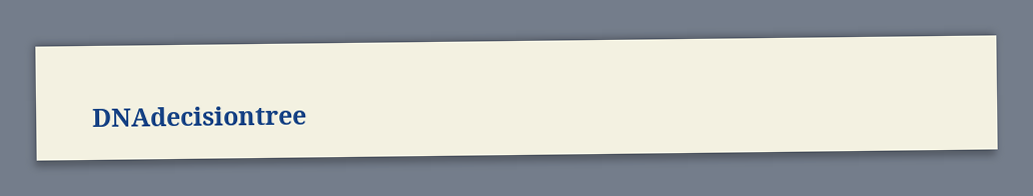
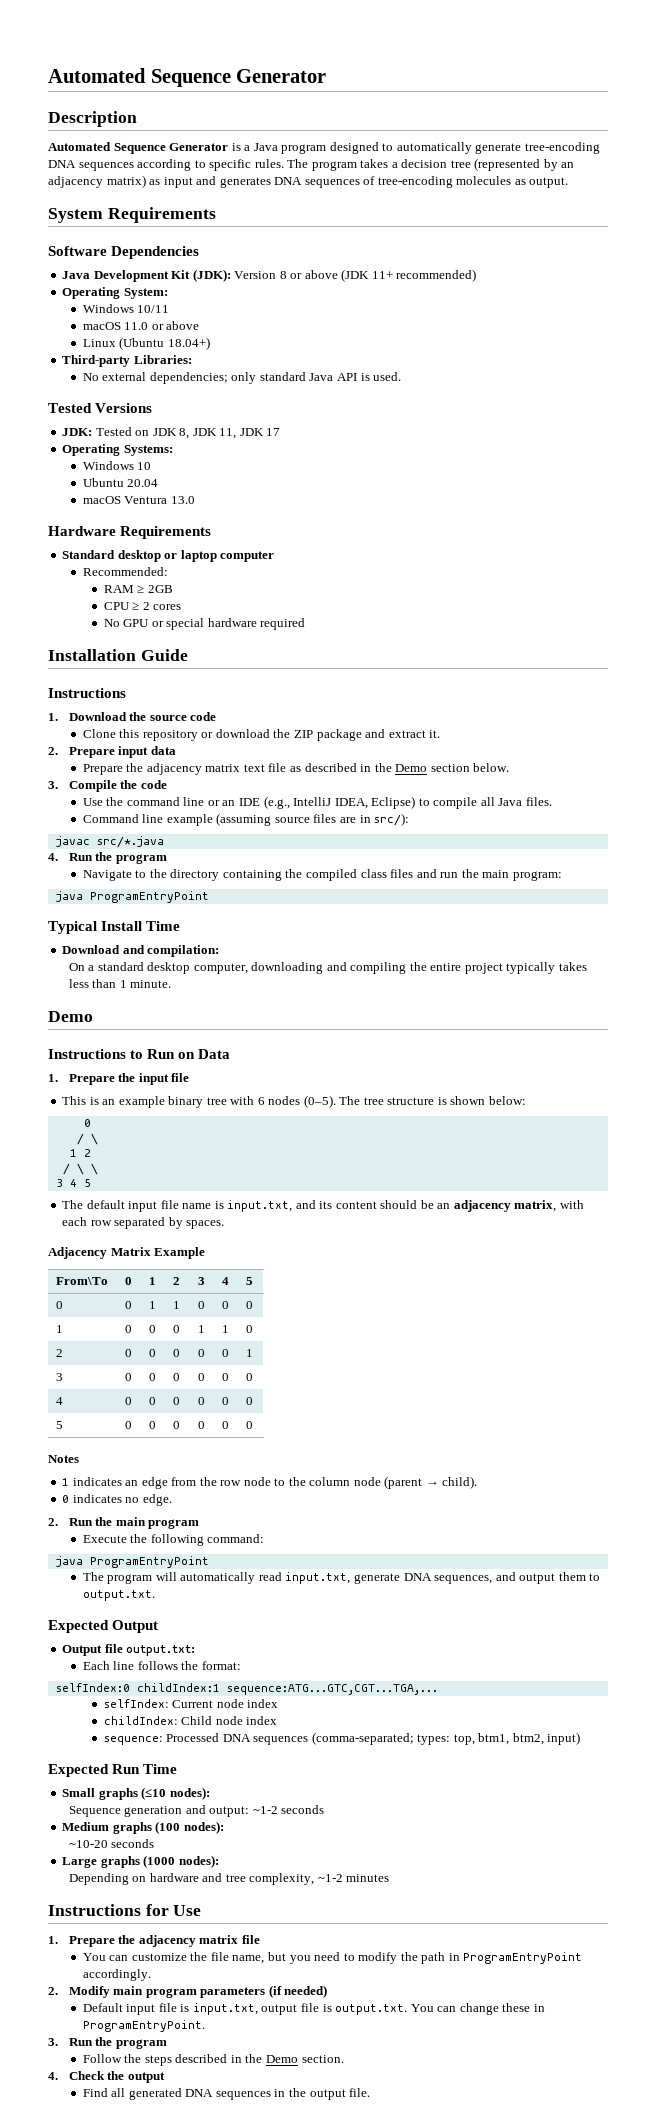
[92,105,307,127] DNAdecisiontree -> [48,68,327,87] [48,111,137,127] [48,142,600,154] [48,158,575,171] [48,175,569,188] [48,207,216,223] [48,246,200,259] [62,269,477,282] [62,287,168,299] [82,304,170,313] [82,321,200,330] [82,337,210,350] [62,355,192,367] [82,372,402,384] [48,403,153,413] [62,427,281,439] [62,444,173,456] [82,461,152,470] [82,478,159,487] [82,496,195,504] [48,526,212,539] [62,550,275,562] [82,567,168,576] [103,585,173,593] [103,602,182,610] [103,618,306,630] [48,649,188,661] [48,688,126,698] [48,712,217,721] [82,729,441,741] [48,746,176,758] [82,763,510,775] [48,780,167,792] [82,796,552,809] [82,813,410,826] [55,836,164,848] [48,852,167,864] [82,869,562,881] [55,891,209,903] [48,921,181,934] [62,945,220,957] [68,962,587,974] [68,979,172,988] [48,1011,93,1022] [48,1049,231,1059] [48,1073,190,1085] [62,1095,526,1108] [83,1119,91,1127] [76,1133,98,1145] [69,1149,91,1157] [62,1163,98,1175] [55,1179,91,1187] [62,1200,584,1212] [62,1217,225,1229] [48,1247,206,1259] [56,1277,109,1285] [125,1277,133,1285] [149,1277,157,1285] [173,1277,181,1285] [198,1277,206,1285] [222,1277,230,1285] [246,1277,254,1285] [56,1301,64,1309] [125,1301,133,1309] [149,1301,157,1309] [173,1301,181,1309] [198,1301,206,1309] [222,1301,230,1309] [246,1301,254,1309] [56,1325,64,1333] [125,1325,133,1333] [149,1325,157,1333] [173,1325,181,1333] [198,1325,206,1333] [222,1325,230,1333] [246,1325,254,1333] [56,1349,64,1357] [125,1349,133,1357] [149,1349,157,1357] [173,1349,181,1357] [198,1349,206,1357] [222,1349,230,1357] [246,1349,254,1357] [56,1373,64,1381] [125,1373,133,1381] [149,1373,157,1381] [173,1373,181,1381] [198,1373,206,1381] [222,1373,230,1381] [246,1373,254,1381] [56,1397,64,1405] [125,1397,133,1405] [149,1397,157,1405] [173,1397,181,1405] [198,1397,206,1405] [222,1397,230,1405] [246,1397,254,1405] [56,1421,64,1429] [125,1421,133,1429] [149,1421,157,1429] [173,1421,181,1429] [198,1421,206,1429] [222,1421,230,1429] [246,1421,254,1429] [48,1455,79,1463] [62,1476,478,1489] [62,1494,172,1506] [48,1517,200,1529] [82,1534,265,1546] [55,1556,209,1568] [82,1572,601,1584] [82,1590,155,1601] [48,1620,159,1633] [62,1644,196,1656] [82,1661,241,1670] [55,1683,438,1695] [103,1699,279,1708] [103,1716,278,1725] [103,1732,581,1745] [48,1764,178,1777] [62,1787,210,1800] [68,1805,325,1817] [62,1821,224,1834] [68,1839,155,1848] [62,1855,219,1868] [68,1873,390,1885] [48,1904,202,1916] [48,1935,260,1947] [82,1952,583,1964] [82,1969,151,1981] [48,1985,328,1998] [82,2003,545,2015] [82,2020,205,2032] [48,2037,167,2049] [82,2054,344,2066] [48,2071,165,2083] [82,2088,371,2100] Automated Sequence Generator // Description // Automated Sequence Generator is a Java program designed to automatically generate tree-encoding DNA sequences according to specific rules. The program takes a decision tree (represented by an adjacency matrix) as input and generates DNA sequences of tree-encoding molecules as output. // System Requirements // Software Dependencies // Java Development Kit (JDK): Version 8 or above (JDK 11+ recommended) // Operating System: // Windows 10/11 // macOS 11.0 or above // Linux (Ubuntu 18.04+) // Third-party Libraries: // No external dependencies; only standard Java API is used. // Tested Versions // JDK: Tested on JDK 8, JDK 11, JDK 17 // Operating Systems: // Windows 10 // Ubuntu 20.04 // macOS Ventura 13.0 // Hardware Requirements // Standard desktop or laptop computer // Recommended: // RAM ≥ 2GB // CPU ≥ 2 cores // No GPU or special hardware required // Installation Guide // Instructions // 1. Download the source code // Clone this repository or download the ZIP package and extract it. // 2. Prepare input data // Prepare the adjacency matrix text file as described in the Demo section below. // 3. Compile the code // Use the command line or an IDE (e.g., IntelliJ IDEA, Eclipse) to compile all Java files. // Command line example (assuming source files are in src/): // javac src/*.java // 4. Run the program // Navigate to the directory containing the compiled class files and run the main program: // java ProgramEntryPoint // Typical Install Time // Download and compilation: // On a standard desktop computer, downloading and compiling the entire project typically takes less than 1 minute. // Demo // Instructions to Run on Data // 1. Prepare the input file // This is an example binary tree with 6 nodes (0–5). The tree structure is shown below: // 0 // / \ // 1 2 // / \ \ // 3 4 5 // The default input file name is input.txt, and its content should be an adjacency matrix, with each row separated by spaces. // Adjacency Matrix Example // From\To | 0 | 1 | 2 | 3 | 4 | 5 // 0 | 0 | 1 | 1 | 0 | 0 | 0 // 1 | 0 | 0 | 0 | 1 | 1 | 0 // 2 | 0 | 0 | 0 | 0 | 0 | 1 // 3 | 0 | 0 | 0 | 0 | 0 | 0 // 4 | 0 | 0 | 0 | 0 | 0 | 0 // 5 | 0 | 0 | 0 | 0 | 0 | 0 // Notes // 1 indicates an edge from the row node to the column node (parent → child). // 0 indicates no edge. // 2. Run the main program // Execute the following command: // java ProgramEntryPoint // The program will automatically read input.txt, generate DNA sequences, and output them to output.txt. // Expected Output // Output file output.txt: // Each line follows the format: // selfIndex:0 childIndex:1 sequence:ATG...GTC,CGT...TGA,... // selfIndex: Current node index // childIndex: Child node index // sequence: Processed DNA sequences (comma-separated; types: top, btm1, btm2, input) // Expected Run Time // Small graphs (≤10 nodes): // Sequence generation and output: ~1-2 seconds // Medium graphs (100 nodes): // ~10-20 seconds // Large graphs (1000 nodes): // Depending on hardware and tree complexity, ~1-2 minutes // Instructions for Use // 1. Prepare the adjacency matrix file // You can customize the file name, but you need to modify the path in ProgramEntryPoint accordingly. // 2. Modify main program parameters (if needed) // Default input file is input.txt, output file is output.txt. You can change these in ProgramEntryPoint. // 3. Run the program // Follow the steps described in the Demo section. // 4. Check the output // Find all generated DNA sequences in the output file.

